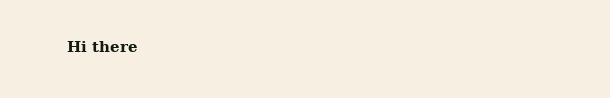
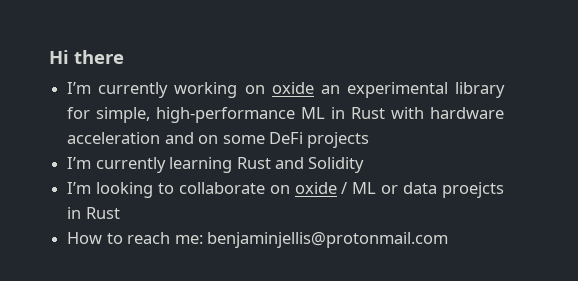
(138, 46) none -> [67,82,505,98] [67,107,505,123] [67,132,370,148] [67,157,365,173] [67,182,504,198] [67,207,120,219] [67,232,448,248] // I’m currently working on oxide an experimental library for simple, high-performance ML in Rust with hardware acceleration and on some DeFi projects // I’m currently learning Rust and Solidity // I’m looking to collaborate on oxide / ML or data proejcts in Rust // How to reach me: benjaminjellis@protonmail.com

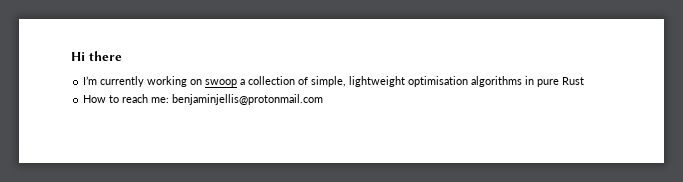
[271,82,505,98] [67,107,505,123] [67,132,370,148] [67,157,365,173] [67,182,504,198] [67,207,82,219] oxide an experimental library for simple, high-performance ML in Rust with hardware acceleration and on some DeFi projects // I’m currently learning Rust and Solidity // I’m looking to collaborate on oxide / ML or data proejcts in -> [205,76,560,87] swoop a collection of simple, lightweight optimisation algorithms in pure

